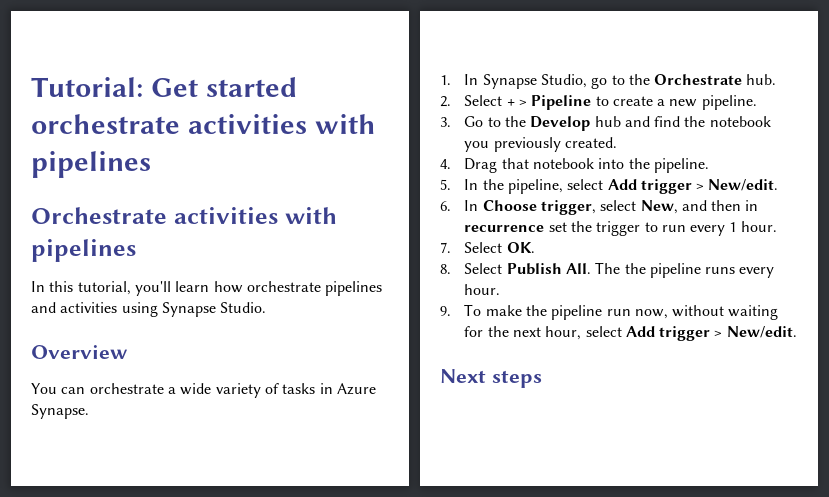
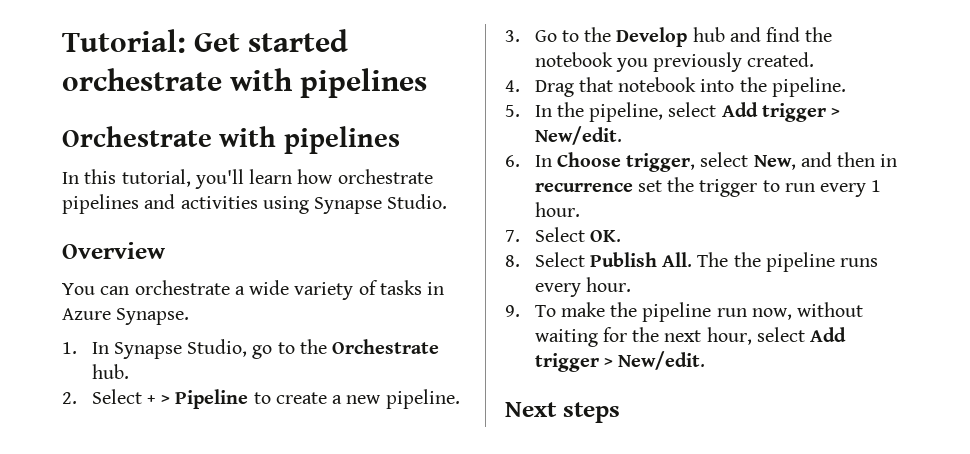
[187,114,307,134] activities -> (222, 79) none
[173,207,278,224] activities -> (212, 136) none

